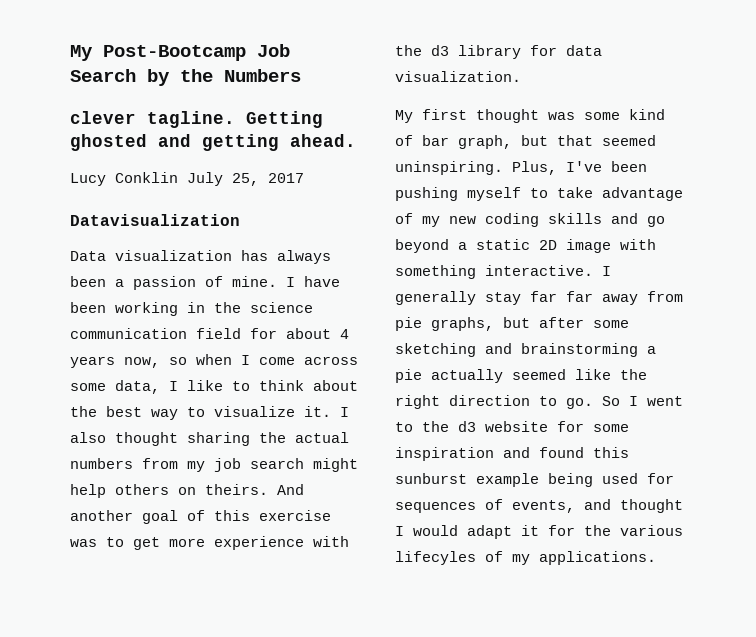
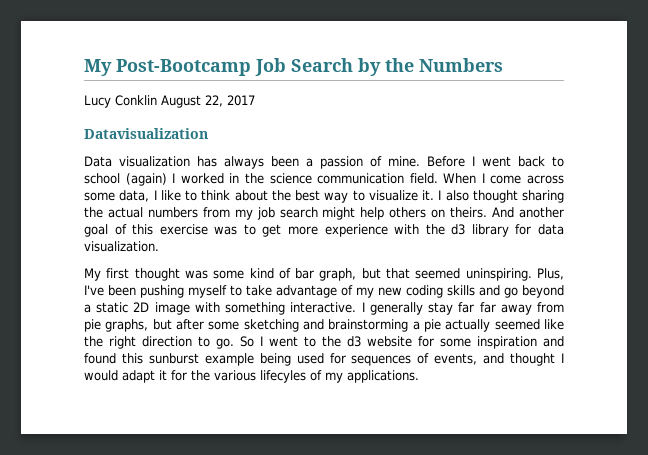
[70,111,323,128] [70,134,356,151] // clever tagline. Getting ghosted and getting ahead. -> (503, 65) none
[187,172,259,186] July 25, -> [161,95,223,108] August 22,
[286,276,340,287] [70,302,313,316] [70,328,349,339] [70,354,232,368] I have been working in the science communication field for about 4 years now, so when -> [427,156,564,167] [84,173,477,186] Before I went back to school (again) I worked in the science communication field. When

